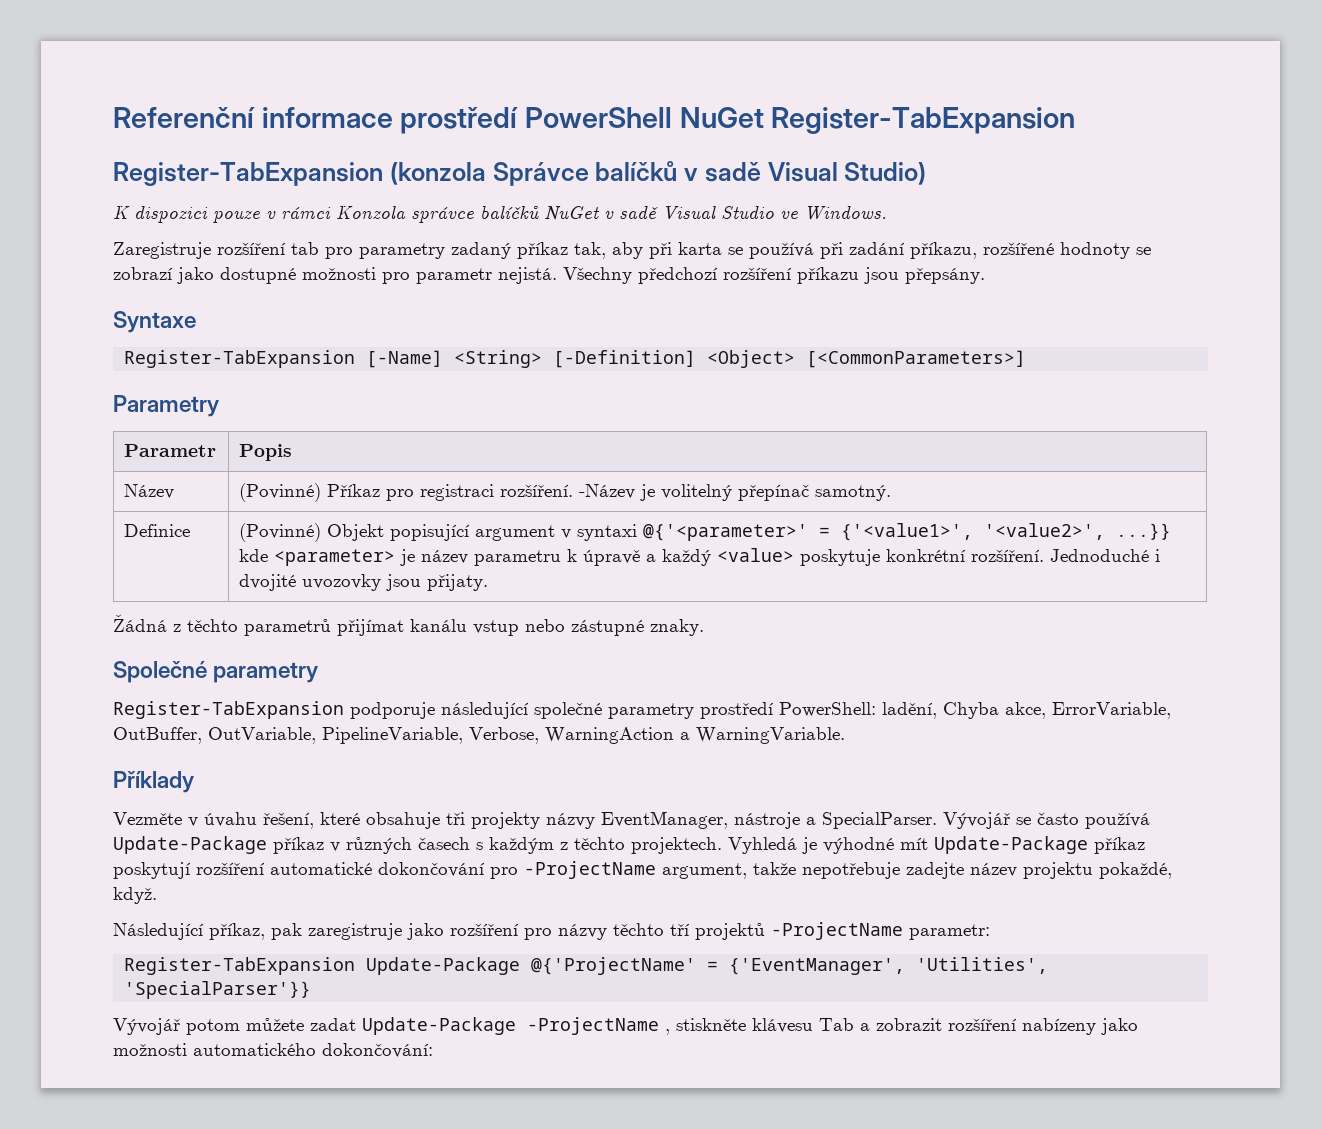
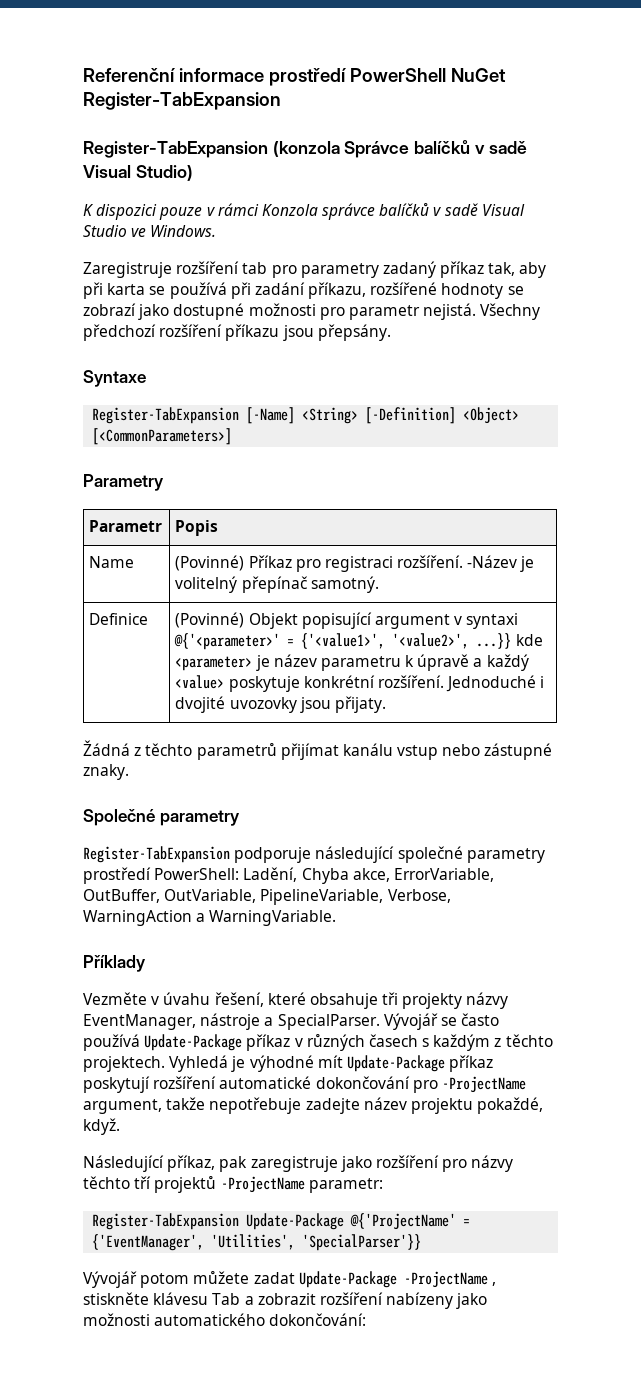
[544,206,600,221] NuGet -> (430, 209) none
[124,484,175,499] Název -> [89,556,135,568] Name
[882,702,937,719] ladění, -> [243,867,298,882] Ladění,

